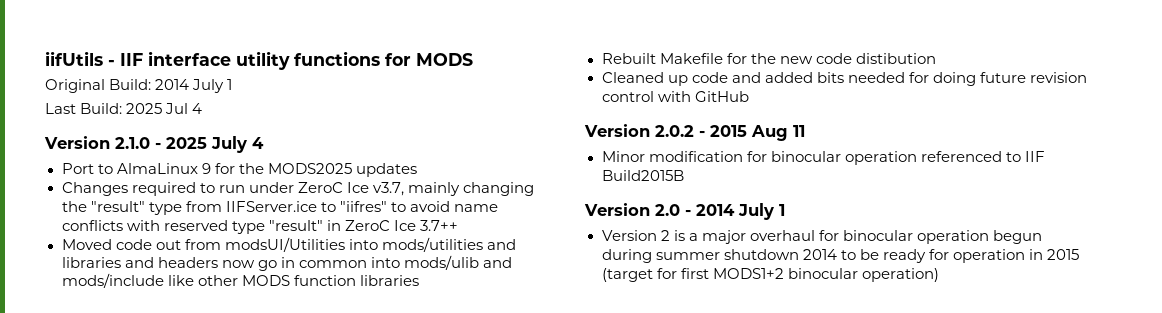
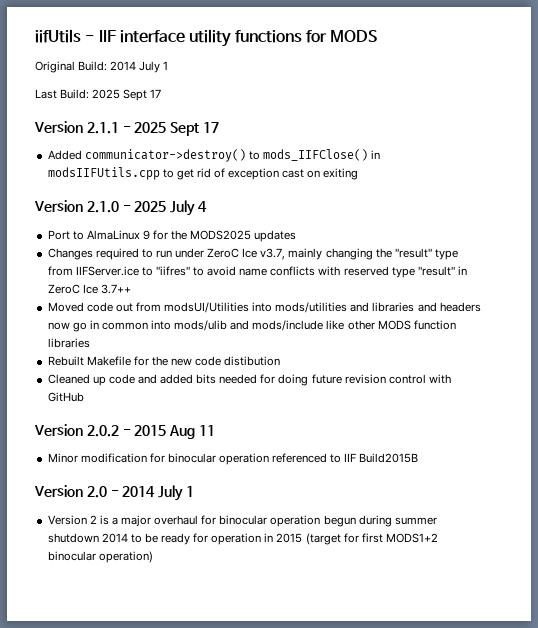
[165,103,203,114] Jul 4 -> [123,89,162,101] [34,121,219,136] [47,149,381,162] [47,167,359,180] Sept 17 // Version 2.1.1 - 2025 Sept 17 // Added communicator->destroy() to mods_IIFClose() in modsIIFUtils.cpp to get rid of exception cast on exiting

